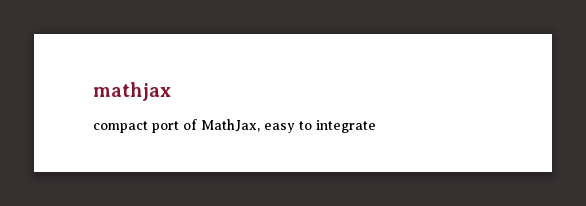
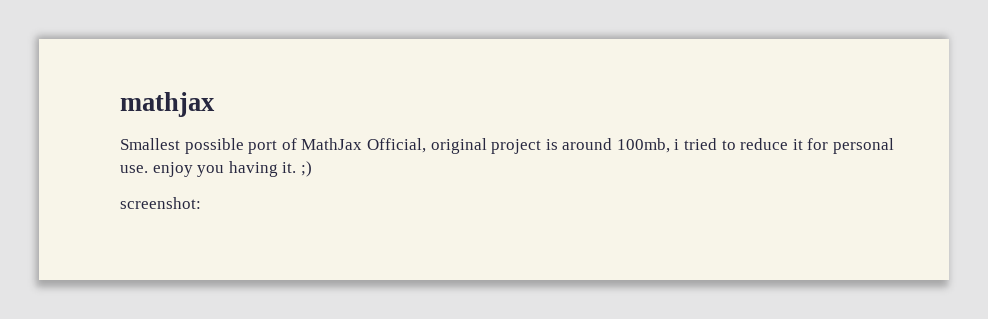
[93,119,376,133] compact port of MathJax, easy to integrate -> [120,138,895,154] [120,161,312,177] [120,197,201,209] Smallest possible port of MathJax Official, original project is around 100mb, i tried to reduce it for personal use. enjoy you having it. ;) // screenshot:

